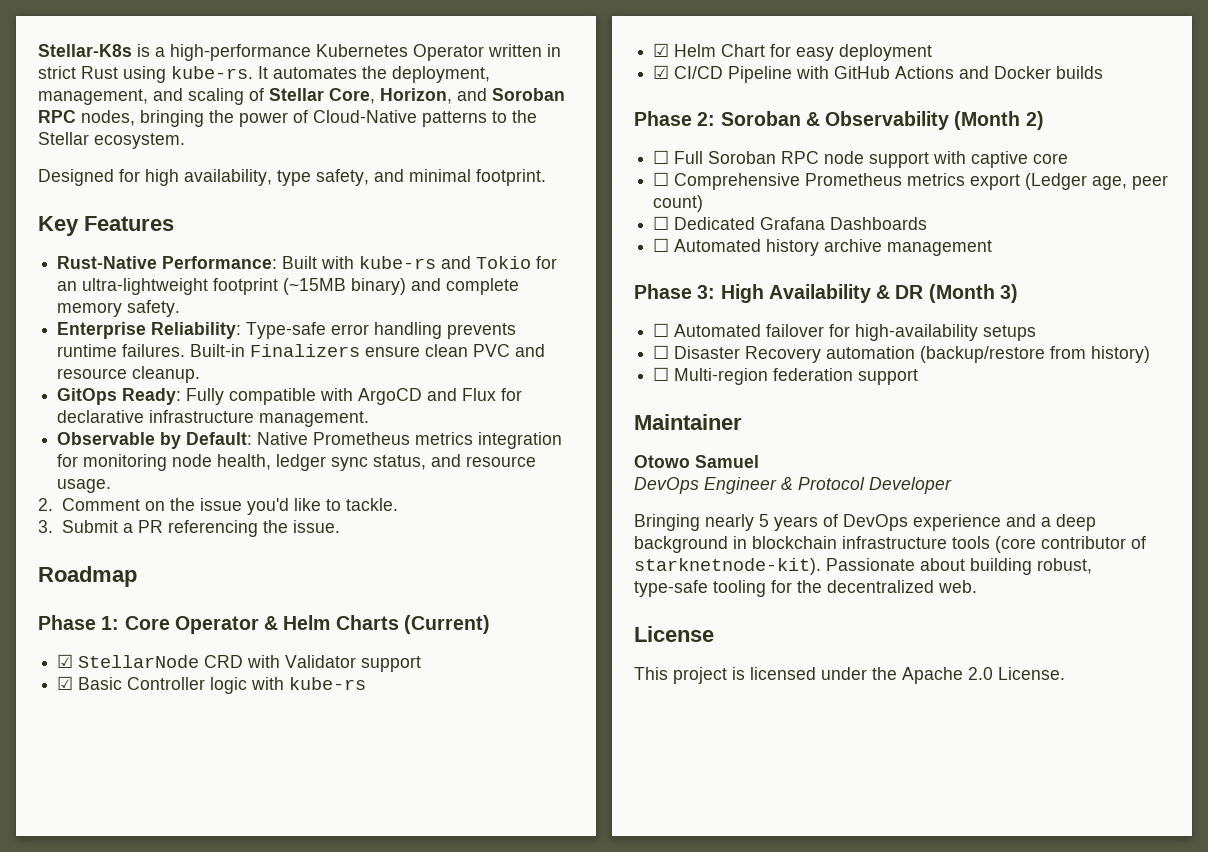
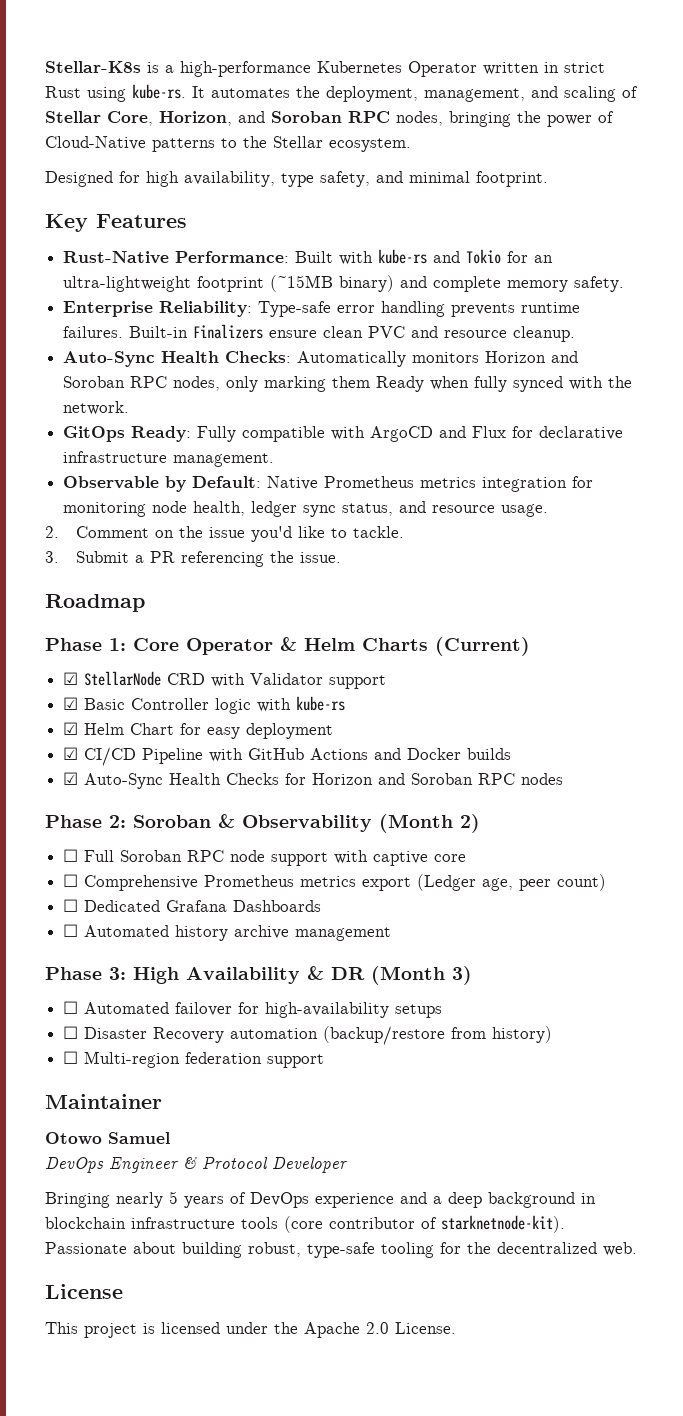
(201, 374) none -> [63,351,579,367] [63,376,633,392] [63,401,130,415] // Auto-Sync Health Checks: Automatically monitors Horizon and Soroban RPC nodes, only marking them Ready when fully synced with the network.
(1104, 72) none -> [63,772,564,789] // ☑ Auto-Sync Health Checks for Horizon and Soroban RPC nodes

